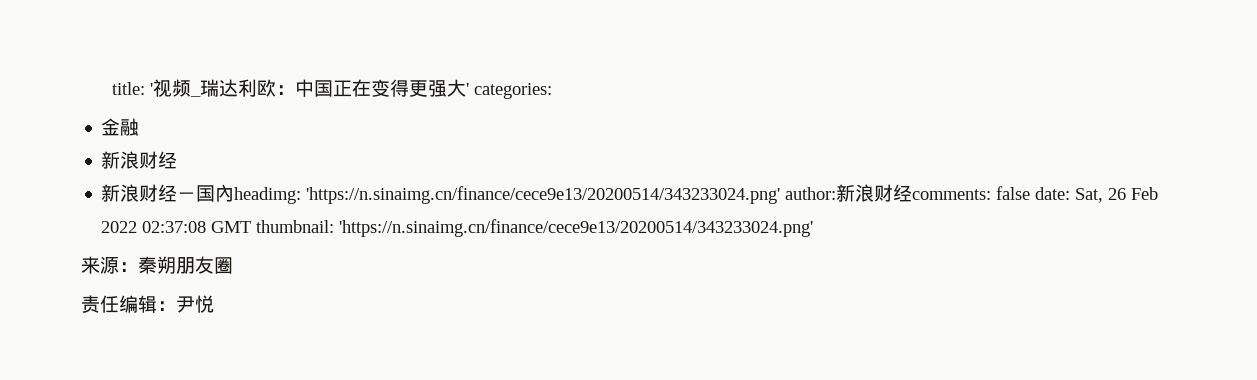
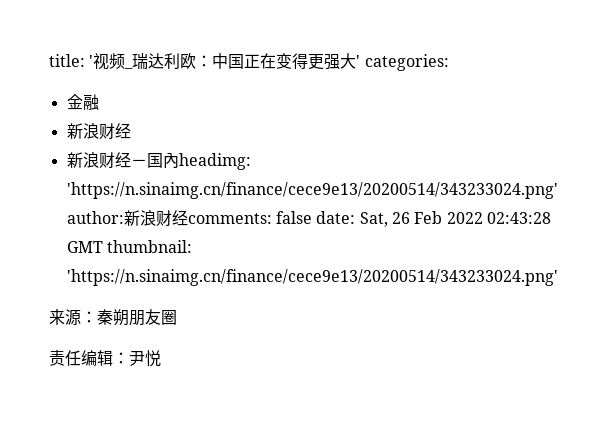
[142,221,207,233] 02:37:08 -> [486,212,551,224] 02:43:28

